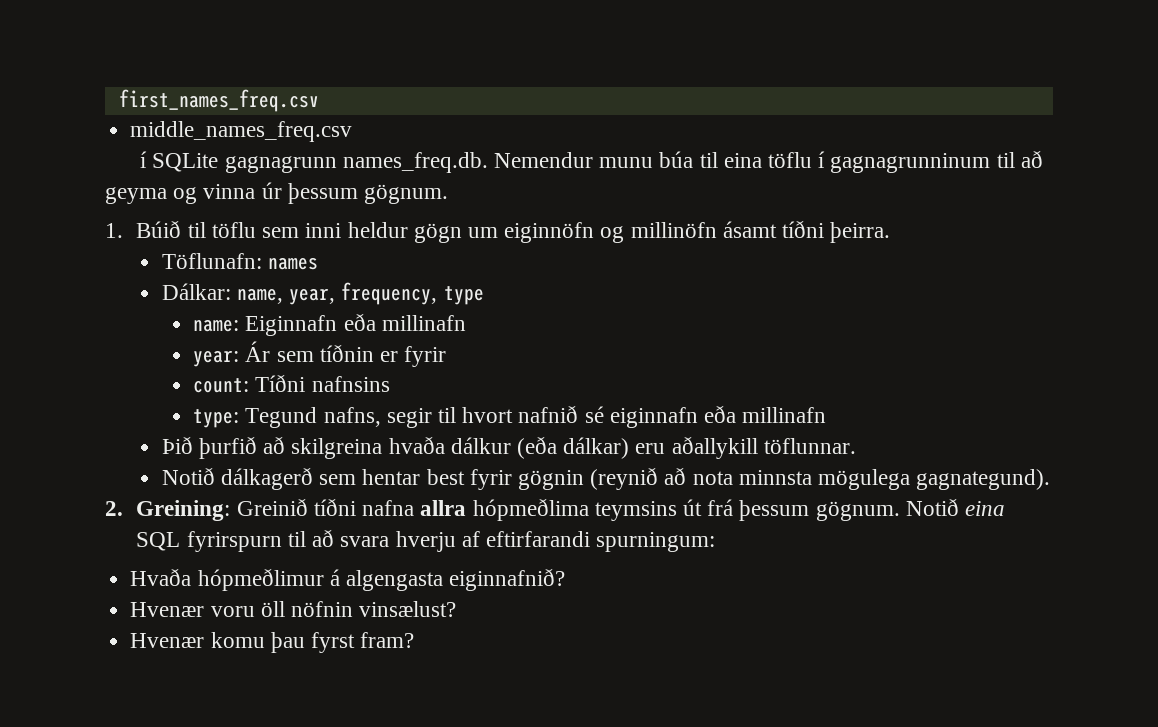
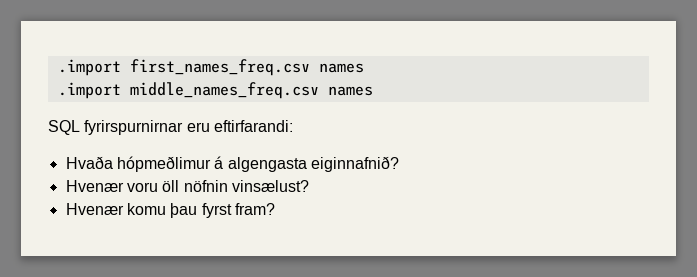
(118, 100) none -> [57,59,121,76] .import
[130,121,353,142] [140,150,1043,173] [105,182,449,204] [105,220,891,243] [161,253,318,270] [161,282,484,305] [193,313,466,336] [193,341,447,367] [193,374,390,393] [193,405,827,428] [161,436,856,459] [161,467,1051,490] [105,498,1005,521] [136,529,716,552] // middle_names_freq.csv // í SQLite gagnagrunn names_freq.db. Nemendur munu búa til eina töflu í gagnagrunninum til að geyma og vinna úr þessum gögnum. // 1. Búið til töflu sem inni heldur gögn um eiginnöfn og millinöfn ásamt tíðni þeirra. // Töflunafn: names // Dálkar: name, year, frequency, type // name: Eiginnafn eða millinafn // year: Ár sem tíðnin er fyrir // count: Tíðni nafnsins // type: Tegund nafns, segir til hvort nafnið sé eiginnafn eða millinafn // Þið þurfið að skilgreina hvaða dálkur (eða dálkar) eru aðallykill töflunnar. // Notið dálkagerð sem hentar best fyrir gögnin (reynið að nota minnsta mögulega gagnategund). // 2. Greining: Greinið tíðni nafna allra hópmeðlima teymsins út frá þessum gögnum. Notið eina SQL fyrirspurn til að svara hverju af eftirfarandi spurningum: -> [318,63,364,73] [57,82,373,99] [48,120,293,135] names // .import middle_names_freq.csv names // SQL fyrirspurnirnar eru eftirfarandi:

